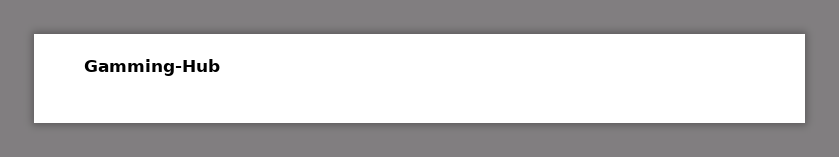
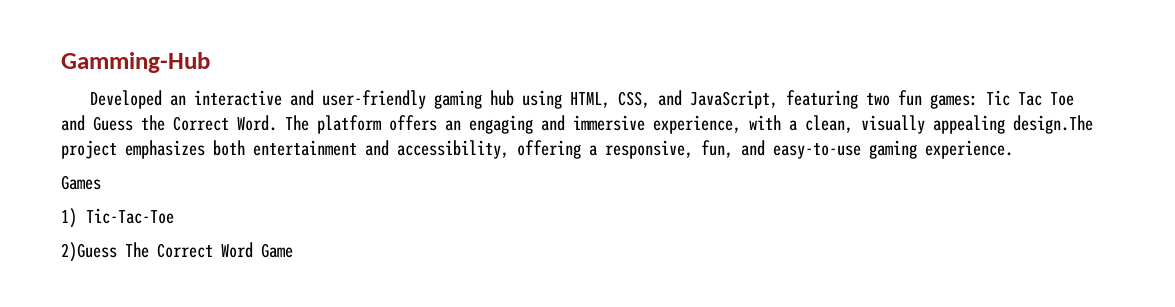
(220, 67) none -> [90,90,1075,109] [61,115,1093,134] [61,140,1013,159] [61,175,101,190] [61,208,175,228] [61,242,293,262] // Developed an interactive and user-friendly gaming hub using HTML, CSS, and JavaScript, featuring two fun games: Tic Tac Toe and Guess the Correct Word. The platform offers an engaging and immersive experience, with a clean, visually appealing design.The project emphasizes both entertainment and accessibility, offering a responsive, fun, and easy-to-use gaming experience. // Games // 1) Tic-Tac-Toe // 2)Guess The Correct Word Game

